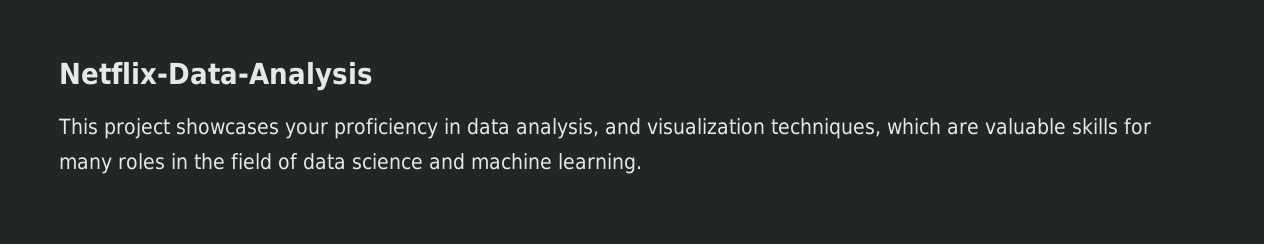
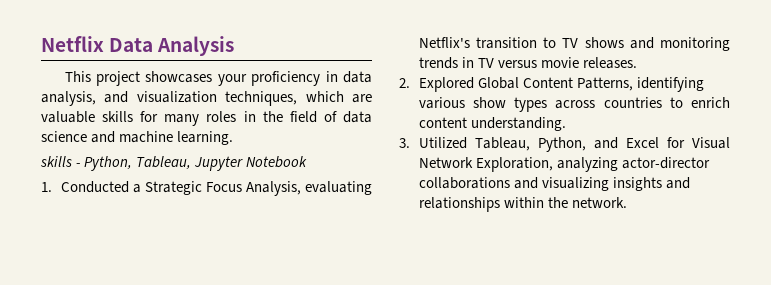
[59,61,373,91] Netflix-Data-Analysis -> [41,36,235,56] Netflix Data Analysis
(642, 163) none -> [40,156,308,171] [41,181,372,196] [418,37,730,51] [418,57,637,69] [399,77,704,92] [418,97,730,112] [418,117,566,131] [399,137,730,152] [418,157,710,172] [418,177,690,191] [418,197,627,212] // skills - Python, Tableau, Jupyter Notebook // 1. Conducted a Strategic Focus Analysis, evaluating Netflix's transition to TV shows and monitoring trends in TV versus movie releases. // 2. Explored Global Content Patterns, identifying various show types across countries to enrich content understanding. // 3. Utilized Tableau, Python, and Excel for Visual Network Exploration, analyzing actor-director collaborations and visualizing insights and relationships within the network.

